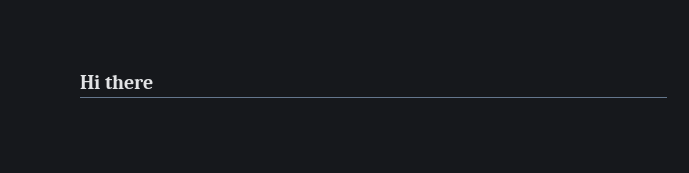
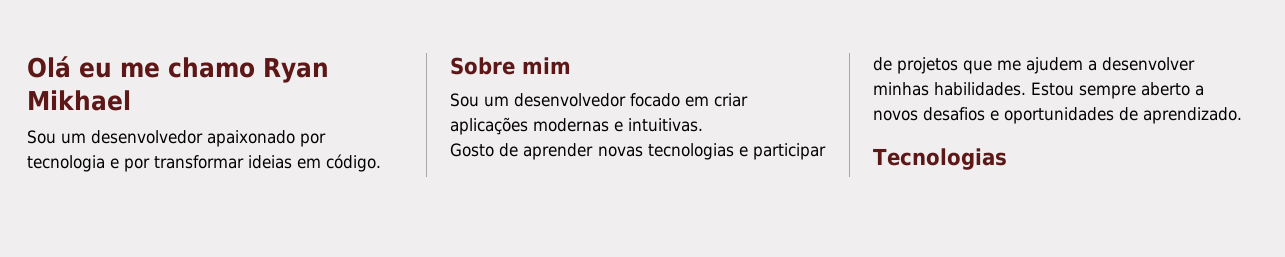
[80,74,154,89] Hi there -> [27,56,329,83] [27,90,131,111] [27,130,326,147] [27,154,381,172] [450,57,571,75] [450,93,748,107] [450,117,703,135] [450,143,826,160] [873,57,1195,74] [873,82,1204,99] [873,107,1242,124] [873,148,1007,170] Olá eu me chamo Ryan Mikhael // Sou um desenvolvedor apaixonado por tecnologia e por transformar ideias em código. // Sobre mim // Sou um desenvolvedor focado em criar aplicações modernas e intuitivas. // Gosto de aprender novas tecnologias e participar de projetos que me ajudem a desenvolver minhas habilidades. Estou sempre aberto a novos desafios e oportunidades de aprendizado. // Tecnologias

